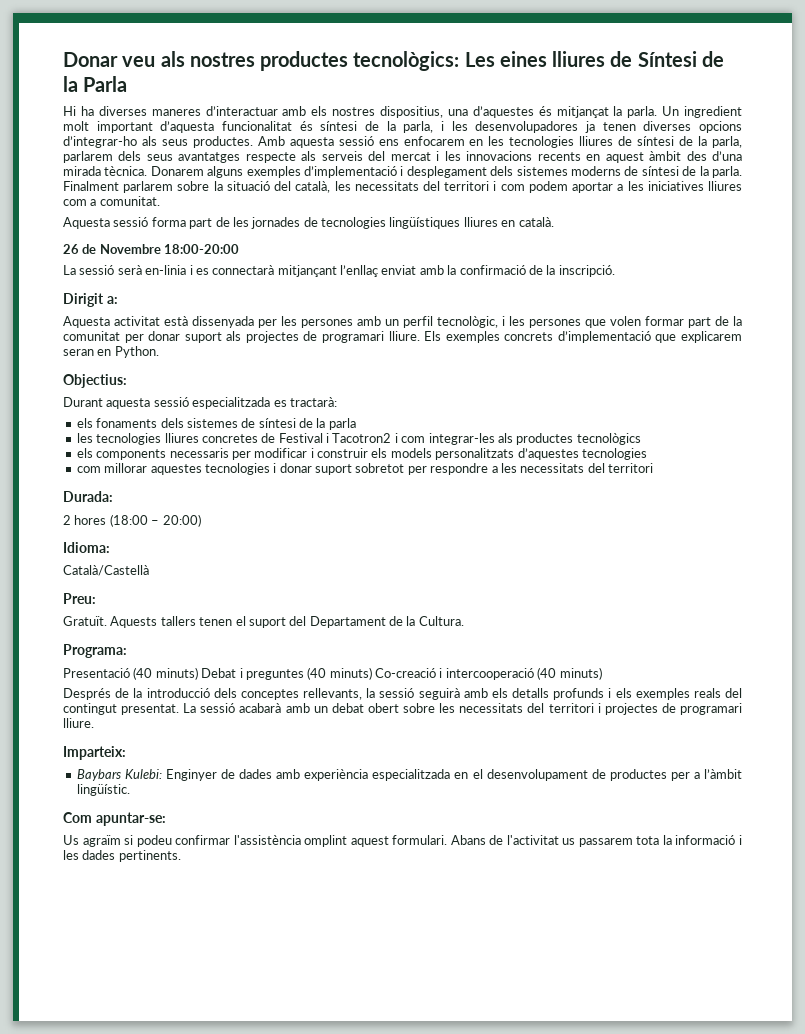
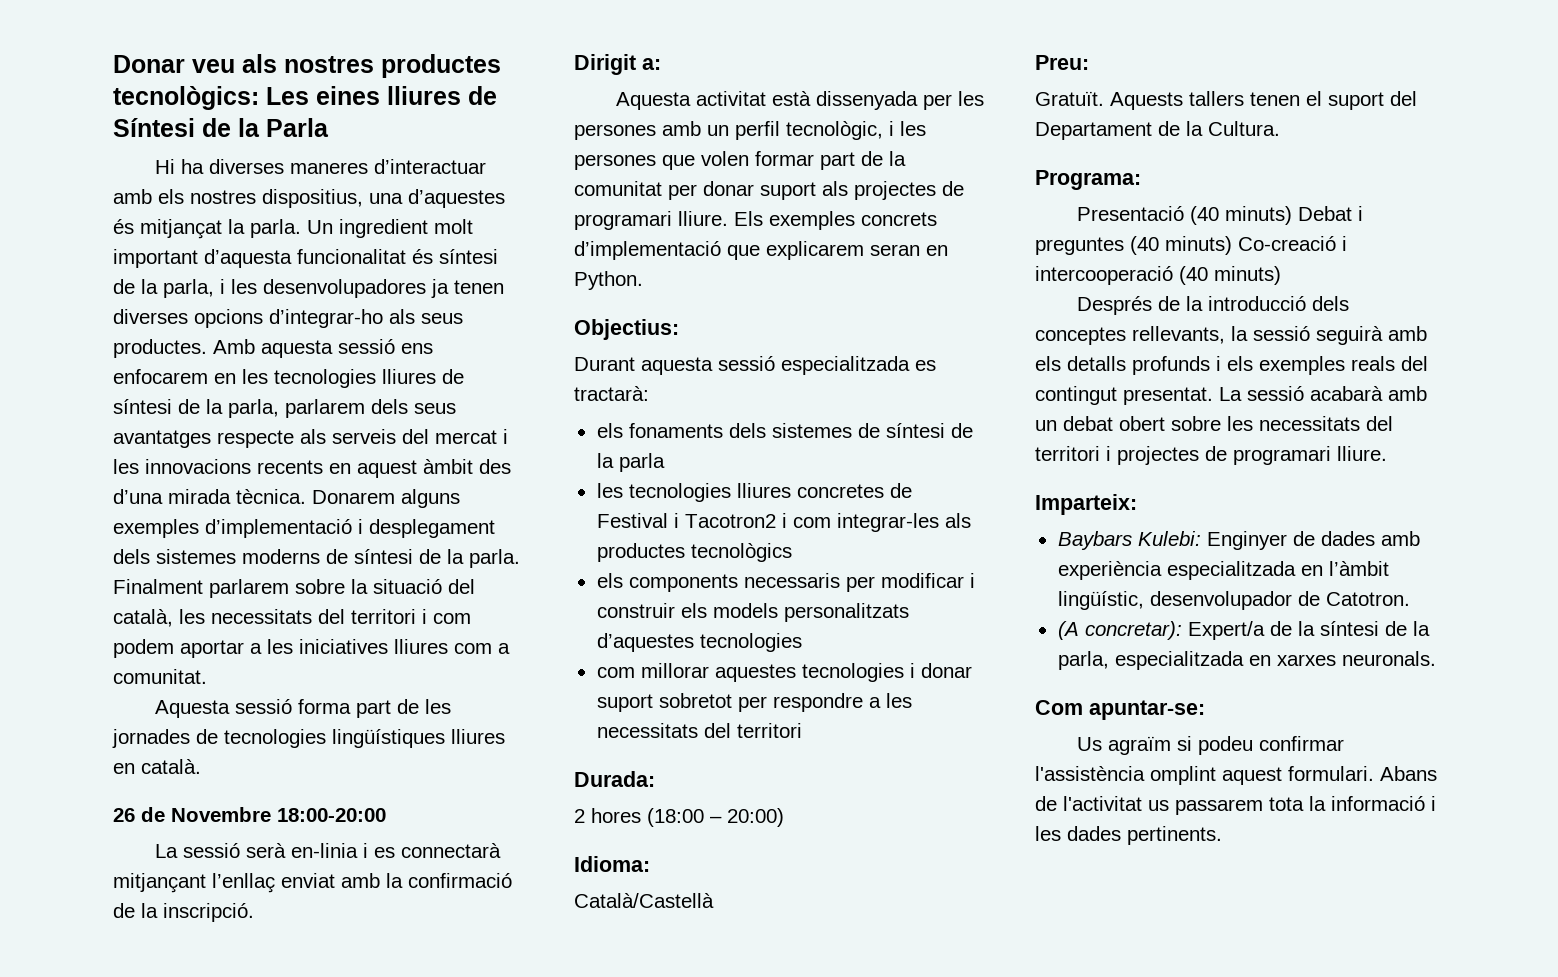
[472,769,743,781] [76,784,130,796] el desenvolupament de productes per a l’àmbit lingüístic. -> [1328,561,1389,576] [1057,591,1410,610] [1057,621,1430,640] [1057,651,1436,670] l’àmbit lingüístic, desenvolupador de Catotron. // (A concretar): Expert/a de la síntesi de la parla, especialitzada en xarxes neuronals.

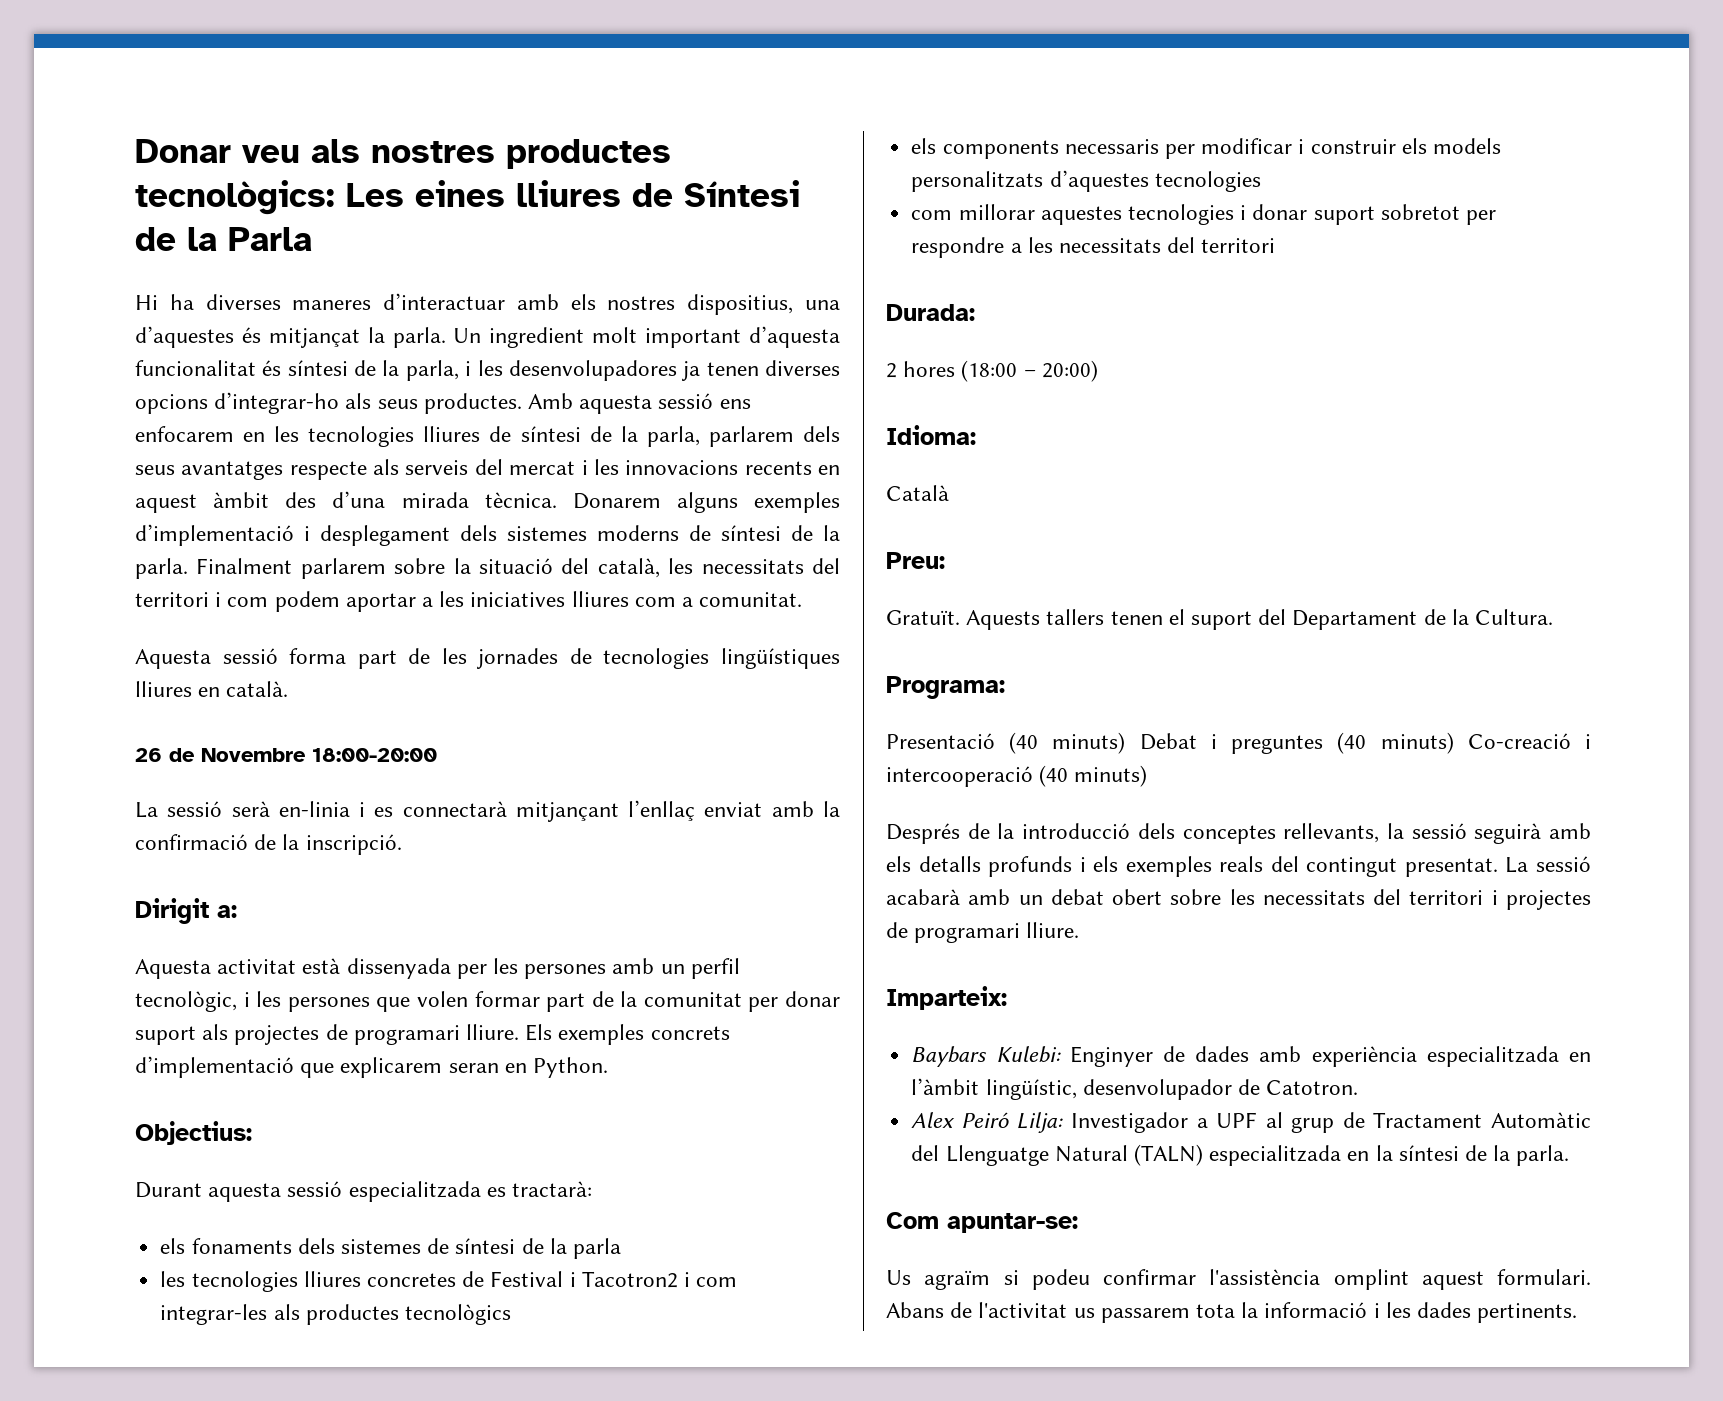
[574,893,714,908] Català/Castellà -> [886,485,949,501] Català
[1057,621,1430,640] [1057,651,1436,670] (A concretar): Expert/a de la síntesi de la parla, especialitzada en xarxes neuronals. -> [911,1112,1591,1133] [911,1144,1570,1166] Alex Peiró Lilja: Investigador a UPF al grup de Tractament Automàtic del Llenguatge Natural (TALN) especialitzada en la síntesi de la parla.

